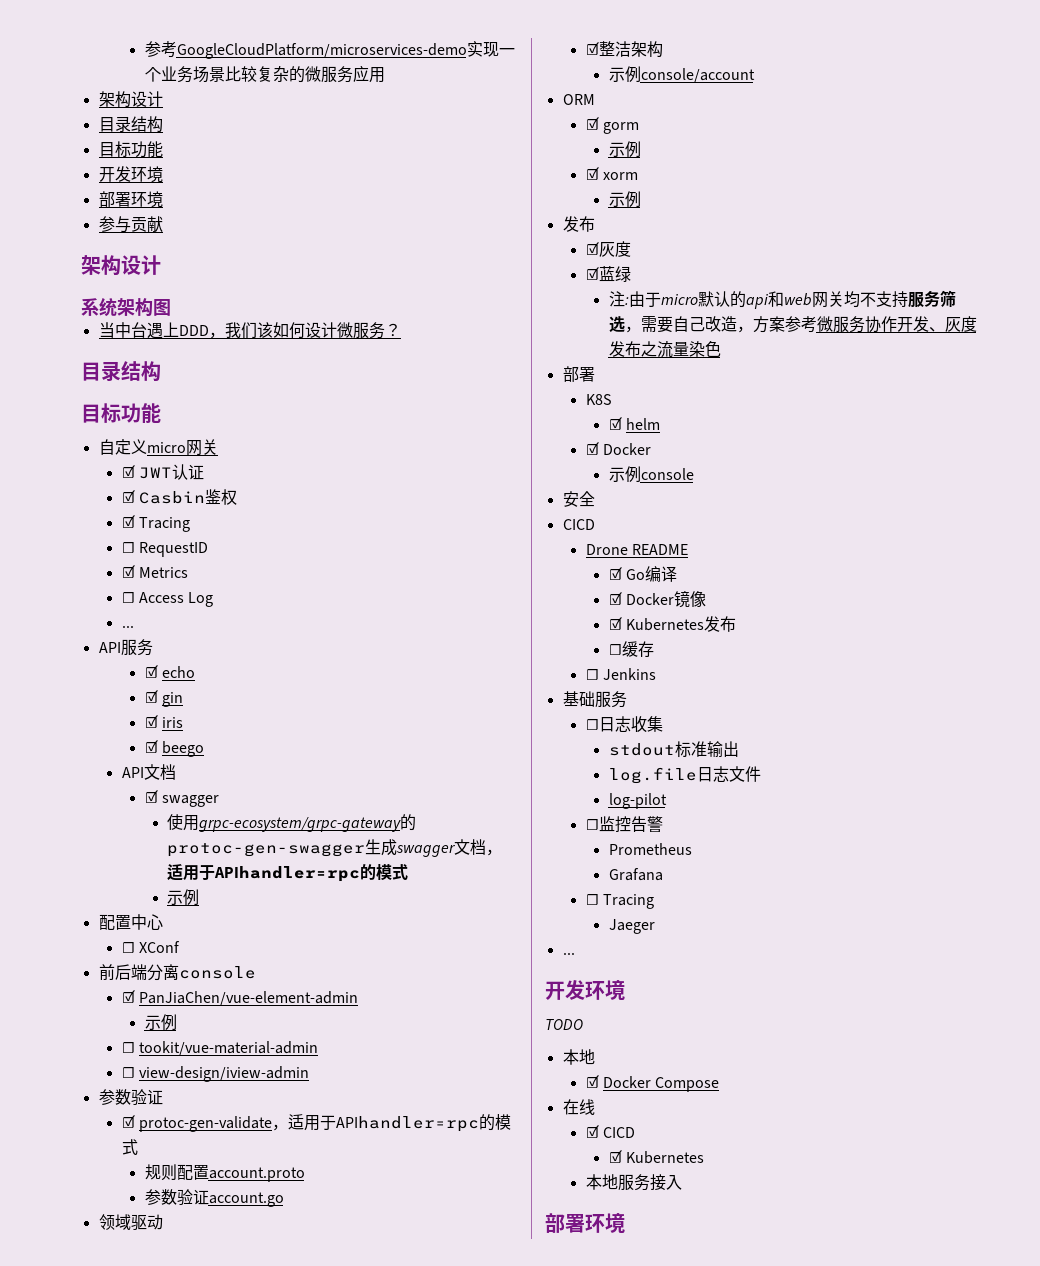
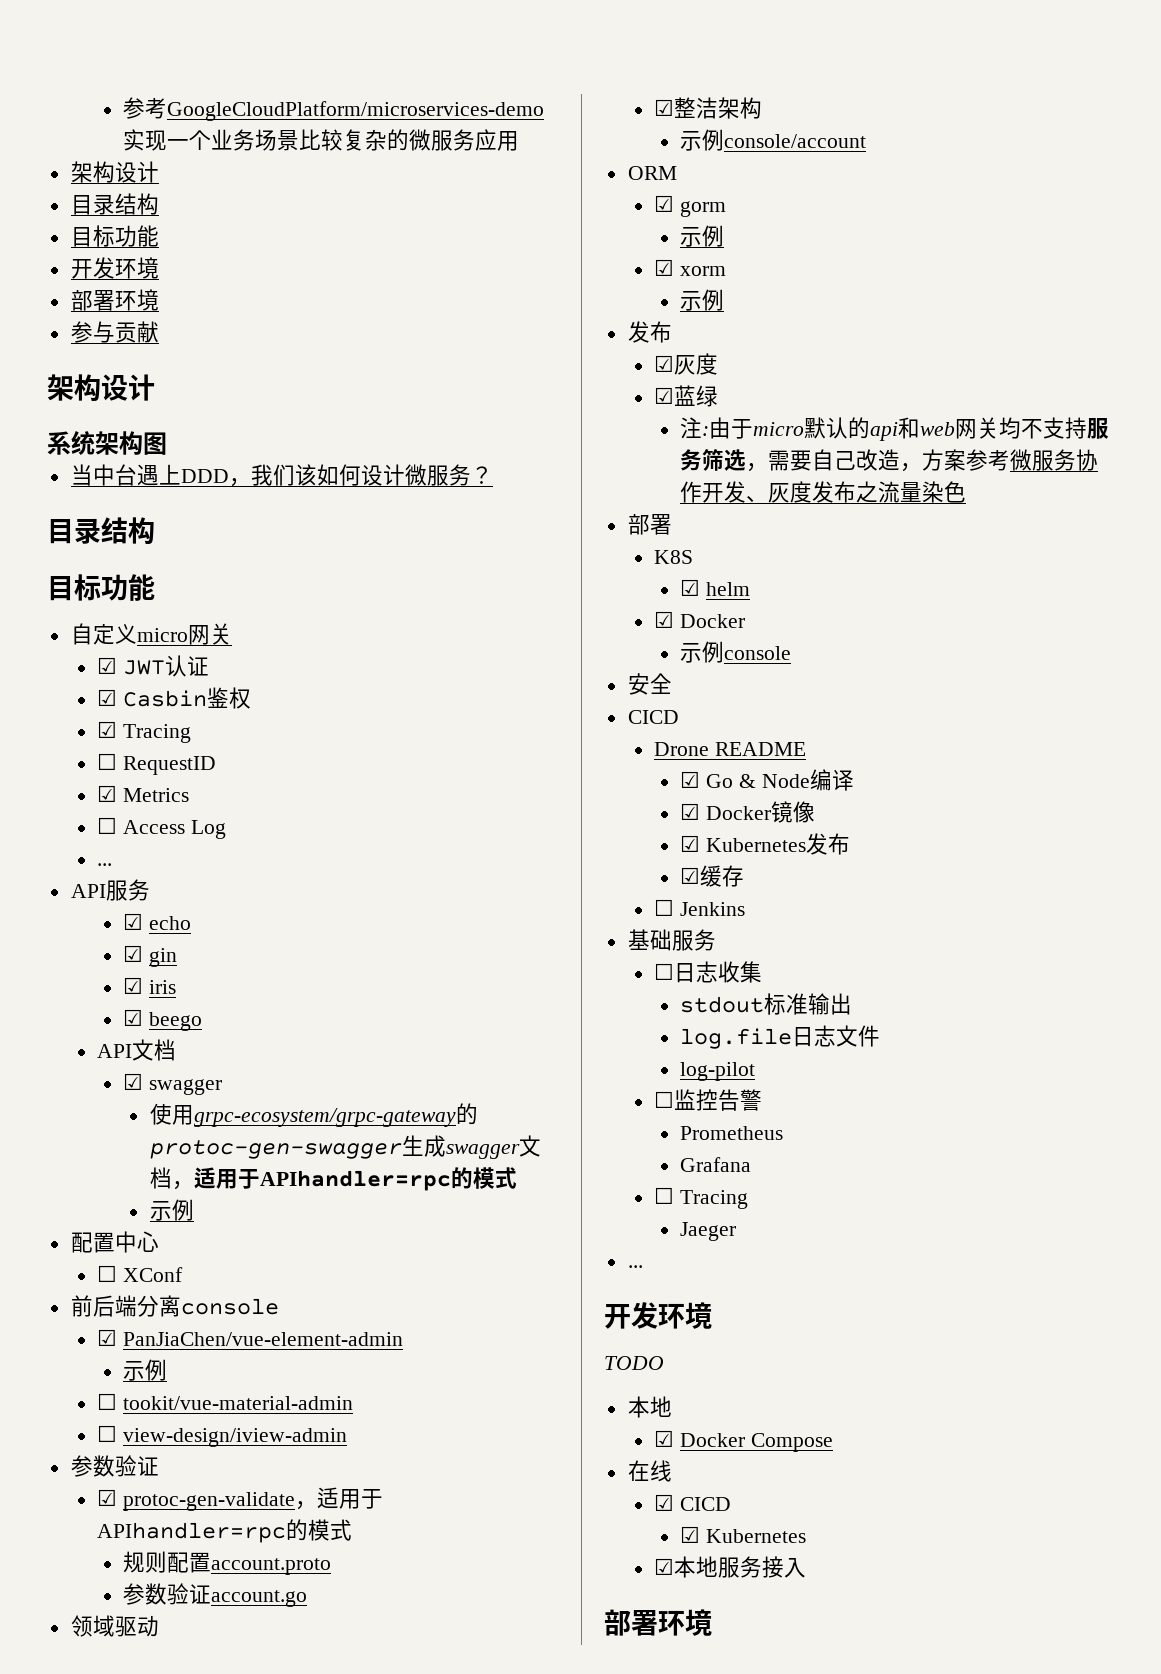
(645, 574) none -> [738,774,810,788] & Node
[608,644,622,655] ☐ -> [680,867,701,884] ☑
(704, 1157) none -> [654,1558,675,1575] ☑

